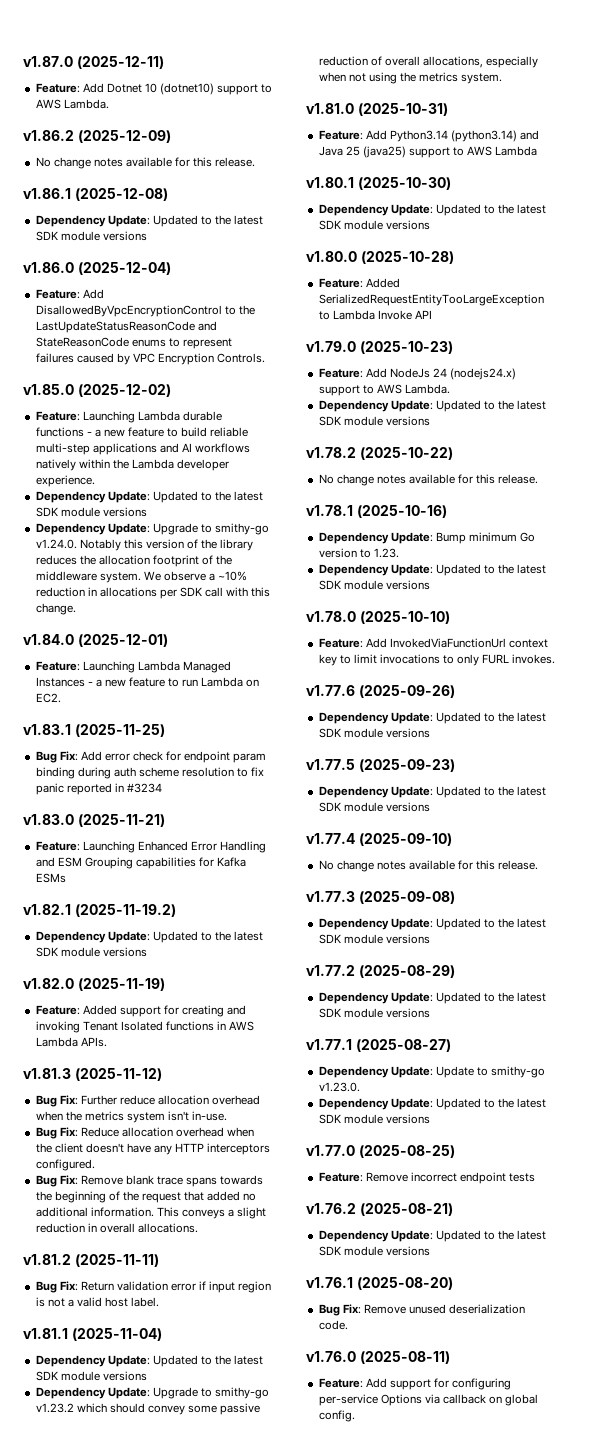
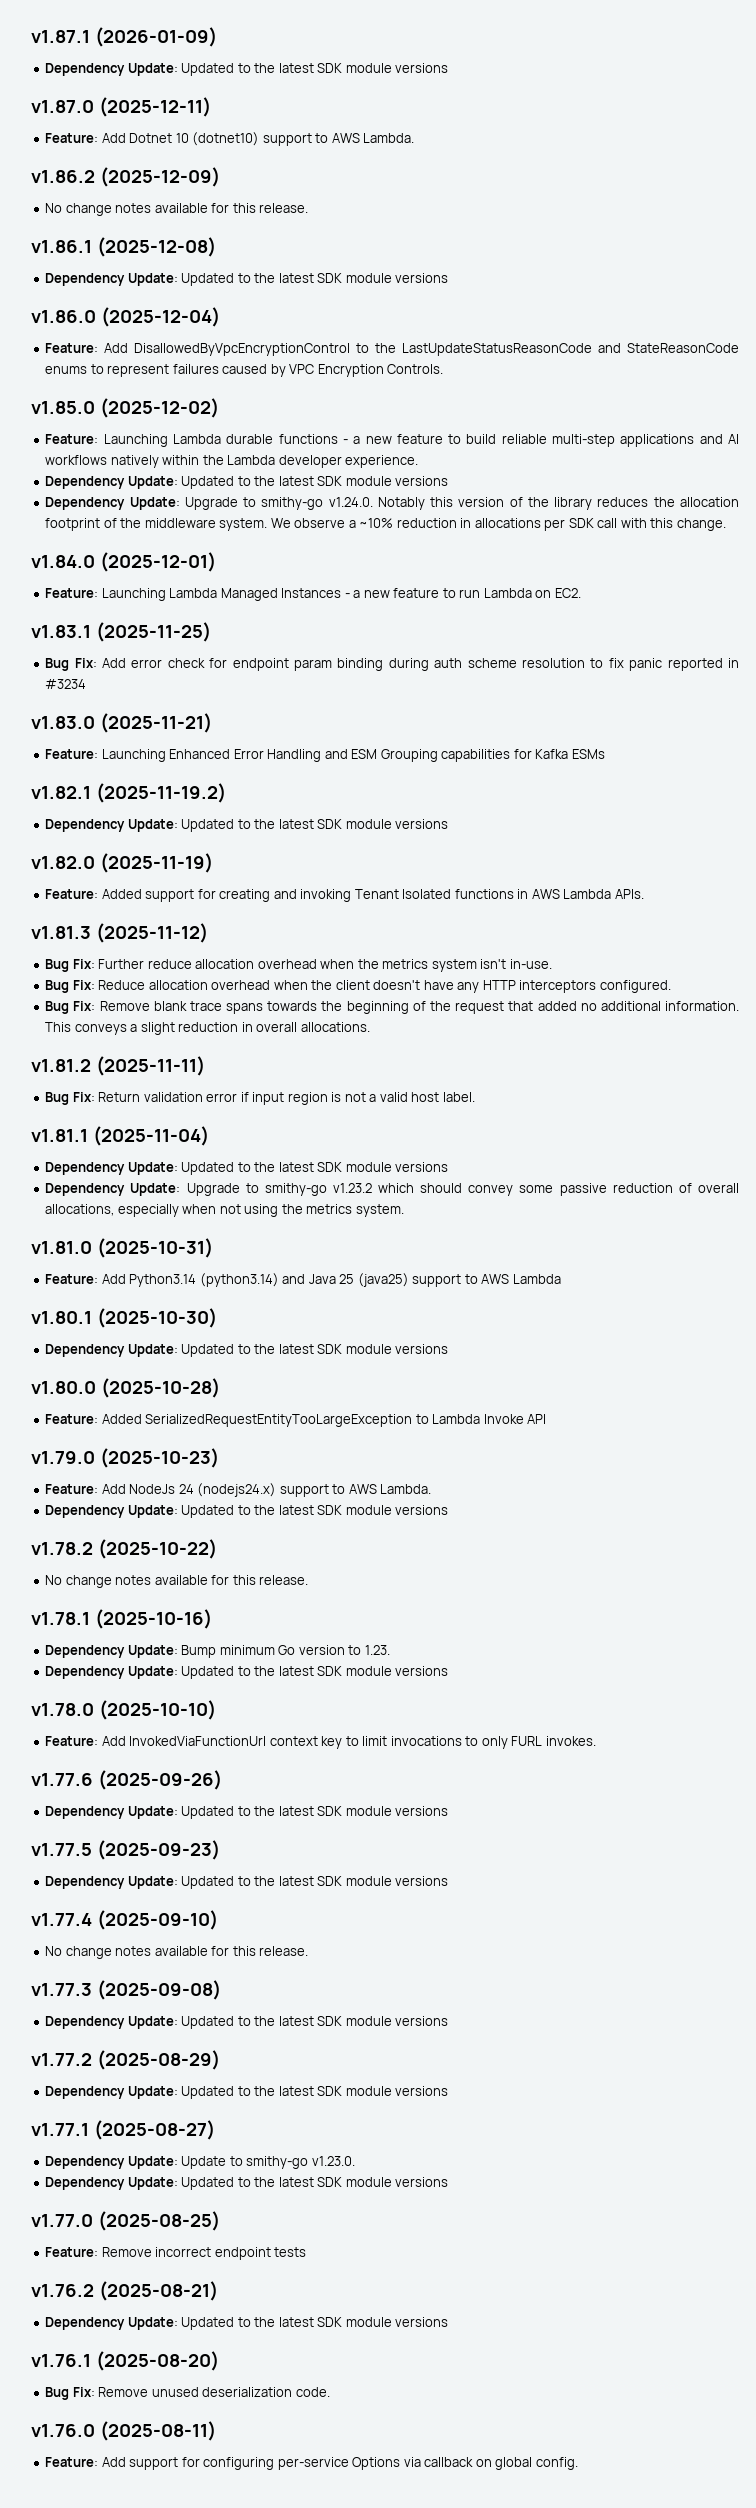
(23, 61) none -> [31,27,217,47] [45,63,449,76] v1.87.1 (2026-01-09) // Dependency Update: Updated to the latest SDK module versions //

